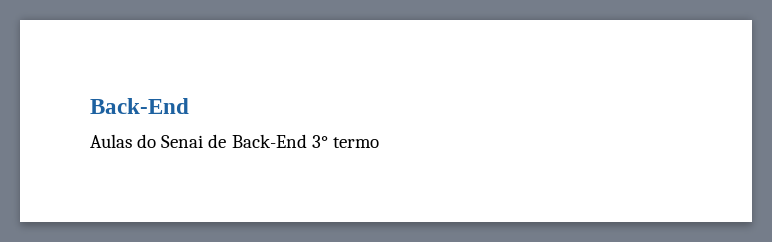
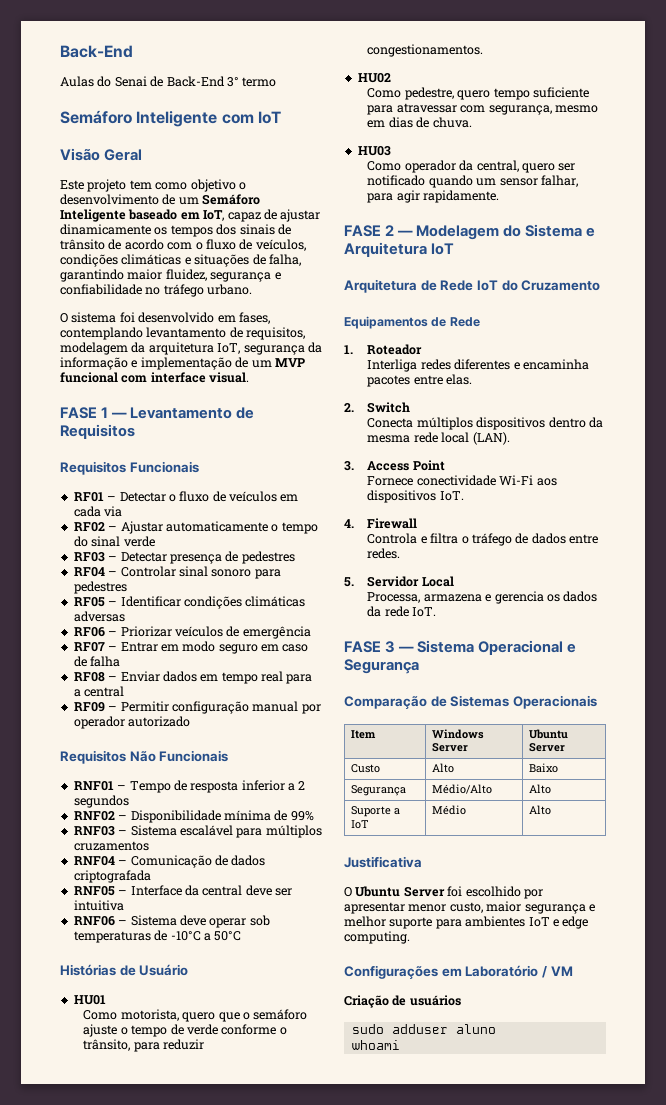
(379, 142) none -> [60,110,281,127] [60,148,143,161] [60,179,246,192] [60,194,261,205] [60,209,321,222] [60,224,291,237] [60,239,306,251] [60,254,301,267] [60,269,281,282] [60,284,253,297] [60,312,270,324] [60,327,306,340] [60,342,322,355] [60,357,305,370] [60,372,250,383] [60,407,255,419] [60,424,135,439] [60,461,199,475] [73,491,299,502] [73,506,123,517] [73,521,318,534] [73,536,155,547] [73,551,295,564] [73,566,281,579] [73,581,127,594] [73,596,306,609] [73,611,125,622] [73,626,311,639] [73,641,309,654] [73,656,121,667] [73,671,313,684] [73,686,125,697] [73,701,321,714] [73,716,191,729] [60,750,229,764] [73,780,306,793] [73,795,129,808] [73,810,314,823] [73,825,322,838] [73,841,149,851] [73,855,266,868] [73,870,151,883] [73,885,292,896] [73,900,124,911] [73,915,270,928] [73,930,242,943] [60,964,189,976] [73,995,106,1005] [83,1009,308,1022] [83,1024,287,1037] [83,1039,205,1052] [367,44,484,57] [357,73,391,83] [367,87,589,100] [367,103,598,115] [367,117,472,128] [357,146,391,156] [367,160,576,173] [367,175,578,188] [367,190,500,203] [344,224,596,240] [344,242,455,257] [344,279,601,293] [344,316,480,329] [344,344,423,355] [367,359,589,372] [367,374,473,387] [344,402,411,413] [367,417,603,430] [367,432,510,445] [344,460,445,471] [367,475,557,486] [367,490,464,503] [344,518,418,529] [367,533,599,546] [367,548,401,559] [344,576,454,587] [367,591,598,604] [367,606,437,617] [344,640,577,655] [344,659,419,674] [344,695,597,710] [350,730,376,739] [431,729,484,739] [431,743,468,752] [528,729,568,739] [528,743,565,752] [350,764,380,773] [431,763,454,773] [528,763,558,773] [350,785,406,796] [431,784,492,794] [528,784,551,794] [350,806,400,817] [350,820,369,829] [431,805,466,815] [528,805,551,815] [344,856,422,868] [344,886,543,899] [344,901,595,914] [344,916,589,929] [344,931,410,944] [344,965,573,980] [344,995,461,1008] [351,1024,496,1034] [351,1040,400,1050] // Semáforo Inteligente com IoT // Visão Geral // Este projeto tem como objetivo o desenvolvimento de um Semáforo Inteligente baseado em IoT, capaz de ajustar dinamicamente os tempos dos sinais de trânsito de acordo com o fluxo de veículos, condições climáticas e situações de falha, garantindo maior fluidez, segurança e confiabilidade no tráfego urbano. // O sistema foi desenvolvido em fases, contemplando levantamento de requisitos, modelagem da arquitetura IoT, segurança da informação e implementação de um MVP funcional com interface visual. // FASE 1 — Levantamento de Requisitos // Requisitos Funcionais // RF01 – Detectar o fluxo de veículos em cada via // RF02 – Ajustar automaticamente o tempo do sinal verde // RF03 – Detectar presença de pedestres // RF04 – Controlar sinal sonoro para pedestres // RF05 – Identificar condições climáticas adversas // RF06 – Priorizar veículos de emergência // RF07 – Entrar em modo seguro em caso de falha // RF08 – Enviar dados em tempo real para a central // RF09 – Permitir configuração manual por operador autorizado // Requisitos Não Funcionais // RNF01 – Tempo de resposta inferior a 2 segundos // RNF02 – Disponibilidade mínima de 99% // RNF03 – Sistema escalável para múltiplos cruzamentos // RNF04 – Comunicação de dados criptografada // RNF05 – Interface da central deve ser intuitiva // RNF06 – Sistema deve operar sob temperaturas de -10°C a 50°C // Histórias de Usuário // HU01 // Como motorista, quero que o semáforo ajuste o tempo de verde conforme o trânsito, para reduzir congestionamentos. // HU02 // Como pedestre, quero tempo suficiente para atravessar com segurança, mesmo em dias de chuva. // HU03 // Como operador da central, quero ser notificado quando um sensor falhar, para agir rapidamente. // FASE 2 — Modelagem do Sistema e Arquitetura IoT // Arquitetura de Rede IoT do Cruzamento // Equipamentos de Rede // 1. Roteador // Interliga redes diferentes e encaminha pacotes entre elas. // 2. Switch // Conecta múltiplos dispositivos dentro da mesma rede local (LAN). // 3. Access Point // Fornece conectividade Wi-Fi aos dispositivos IoT. // 4. Firewall // Controla e filtra o tráfego de dados entre redes. // 5. Servidor Local // Processa, armazena e gerencia os dados da rede IoT. // FASE 3 — Sistema Operacional e Segurança // Comparação de Sistemas Operacionais // Item | Windows Server | Ubuntu Server // Custo | Alto | Baixo // Segurança | Médio/Alto | Alto // Suporte a IoT | Médio | Alto // Justificativa // O Ubuntu Server foi escolhido por apresentar menor custo, maior segurança e melhor suporte para ambientes IoT e edge computing. // Configurações em Laboratório / VM // Criação de usuários // sudo adduser aluno // whoami

